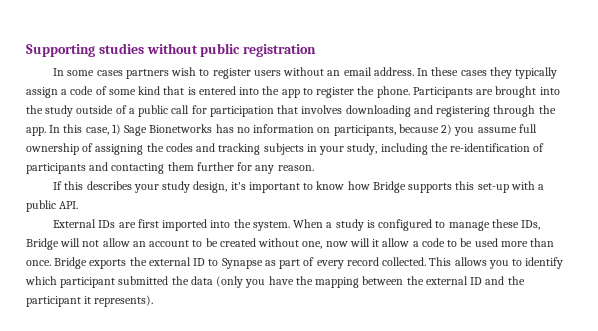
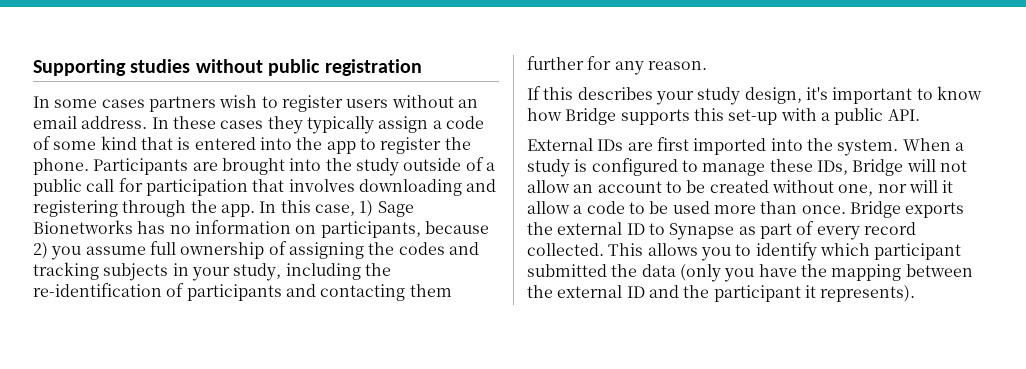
[325,241,348,247] now -> [877,184,907,193] nor

